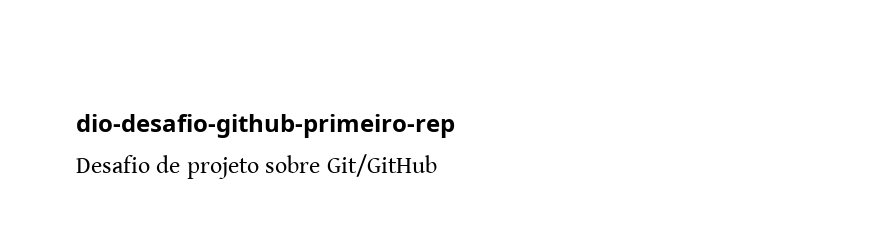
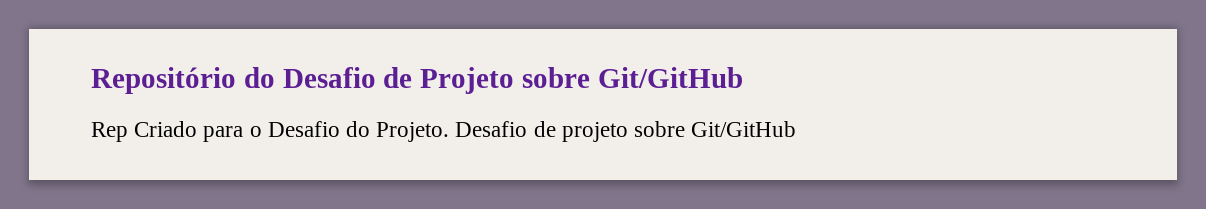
[76,114,455,138] dio-desafio-github-primeiro-rep // -> [91,67,743,94] [91,121,450,142] Repositório do Desafio de Projeto sobre Git/GitHub // Rep Criado para o Desafio do Projeto.

